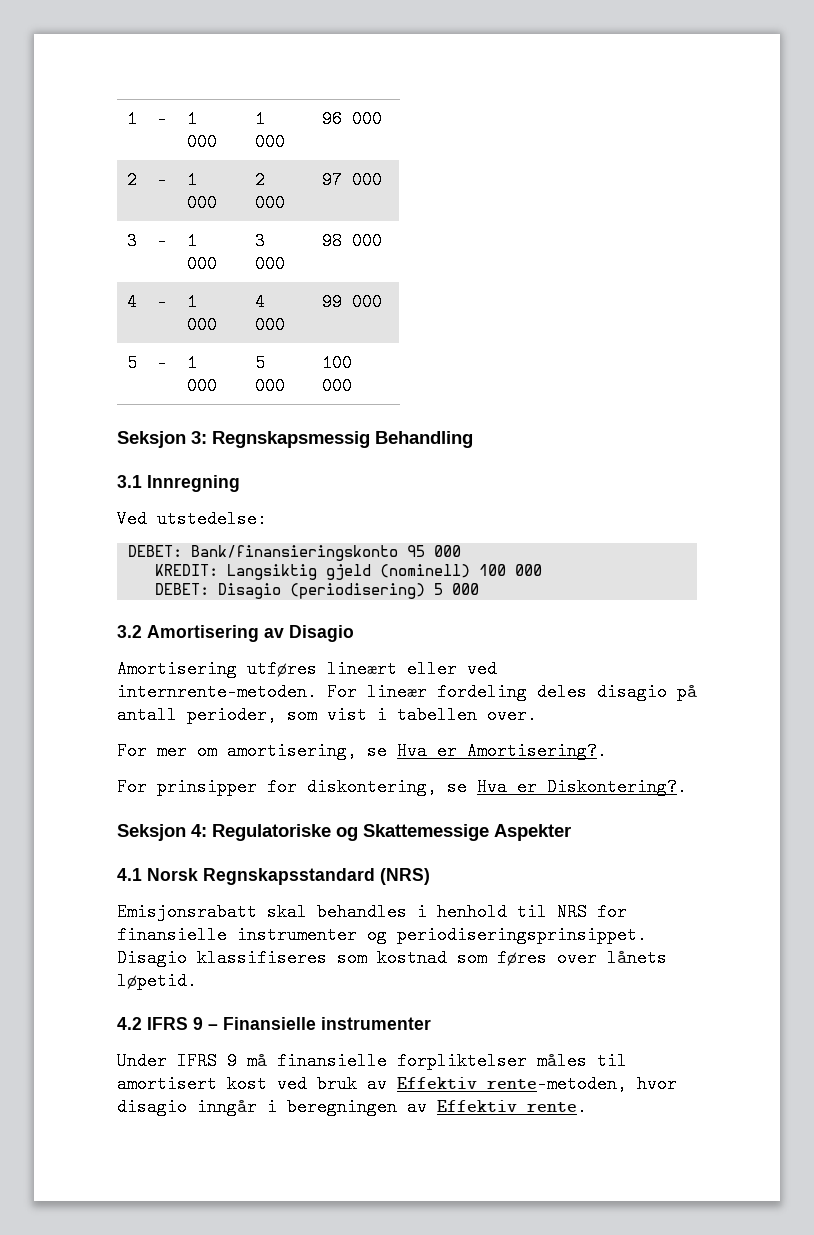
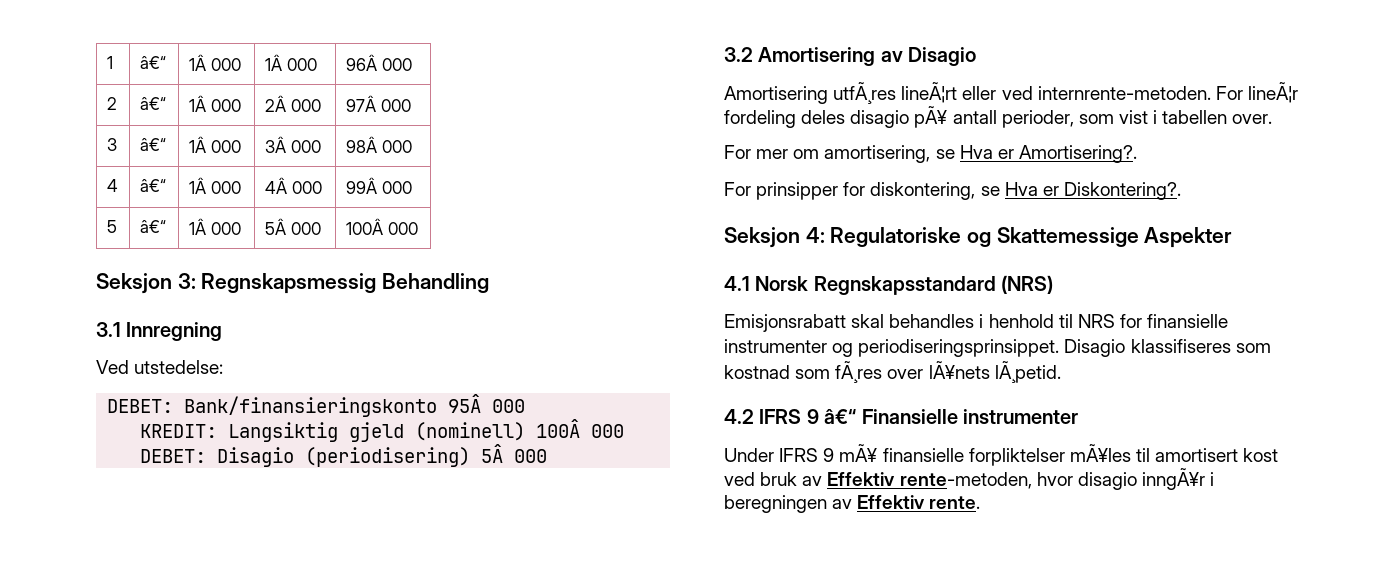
[126,110,137,128] [156,119,167,124] [186,110,197,128] [186,133,217,151] [254,110,265,128] [254,133,285,151] [321,110,342,128] 1 | – | 1 000 | 1 000 | 96 -> [106,56,113,69] [139,56,166,69] [188,54,241,71] [264,54,317,71] [345,54,377,71] 1 | â€“ | 1Â 000 | 1Â 000 | 96Â
[156,180,167,185] [186,171,197,189] [186,194,217,212] [254,171,265,189] [254,194,285,212] [321,171,342,189] – | 1 000 | 2 000 | 97 -> [139,97,166,110] [188,95,241,112] [264,95,321,112] [345,95,376,112] â€“ | 1Â 000 | 2Â 000 | 97Â
[156,241,167,246] [186,232,197,250] [186,255,217,273] [254,232,265,250] [254,255,285,273] [321,232,342,250] – | 1 000 | 3 000 | 98 -> [139,138,166,151] [188,136,241,153] [264,136,321,153] [345,136,377,153] â€“ | 1Â 000 | 3Â 000 | 98Â
[156,302,167,307] [186,293,197,311] [186,316,217,334] [254,293,265,311] [254,316,285,334] [321,293,342,311] – | 1 000 | 4 000 | 99 -> [139,179,166,192] [188,177,241,194] [264,177,322,194] [345,177,377,194] â€“ | 1Â 000 | 4Â 000 | 99Â
[156,363,167,368] [186,354,197,372] [186,377,217,395] [254,354,265,372] [254,377,285,395] [321,354,352,372] – | 1 000 | 5 000 | 100 -> [139,220,166,233] [188,218,241,235] [264,218,321,235] [345,218,383,235] â€“ | 1Â 000 | 5Â 000 | 100Â
[407,545,426,557] 95 -> [448,394,482,413] 95Â
[479,564,507,576] 100 -> [536,419,581,438] 100Â
[434,583,444,595] 5 -> [481,444,504,463] 5Â
[247,660,397,678] utføres lineært -> [833,82,958,104] utfÃ¸res lineÃ¦rt
[367,683,427,701] lineær -> [1247,82,1298,103] lineÃ¦r
[677,683,697,701] på -> [914,106,948,128] pÃ¥
[497,949,667,967] [117,972,197,990] føres over lånets løpetid. -> [835,361,1061,383] fÃ¸res over lÃ¥nets lÃ¸petid.
[208,1024,218,1030] – -> [824,409,857,424] â€“
[247,1052,267,1070] må -> [839,444,878,462] mÃ¥
[537,1052,587,1070] måles -> [1069,444,1131,462] mÃ¥les
[197,1098,257,1116] inngår -> [1141,468,1205,490] inngÃ¥r

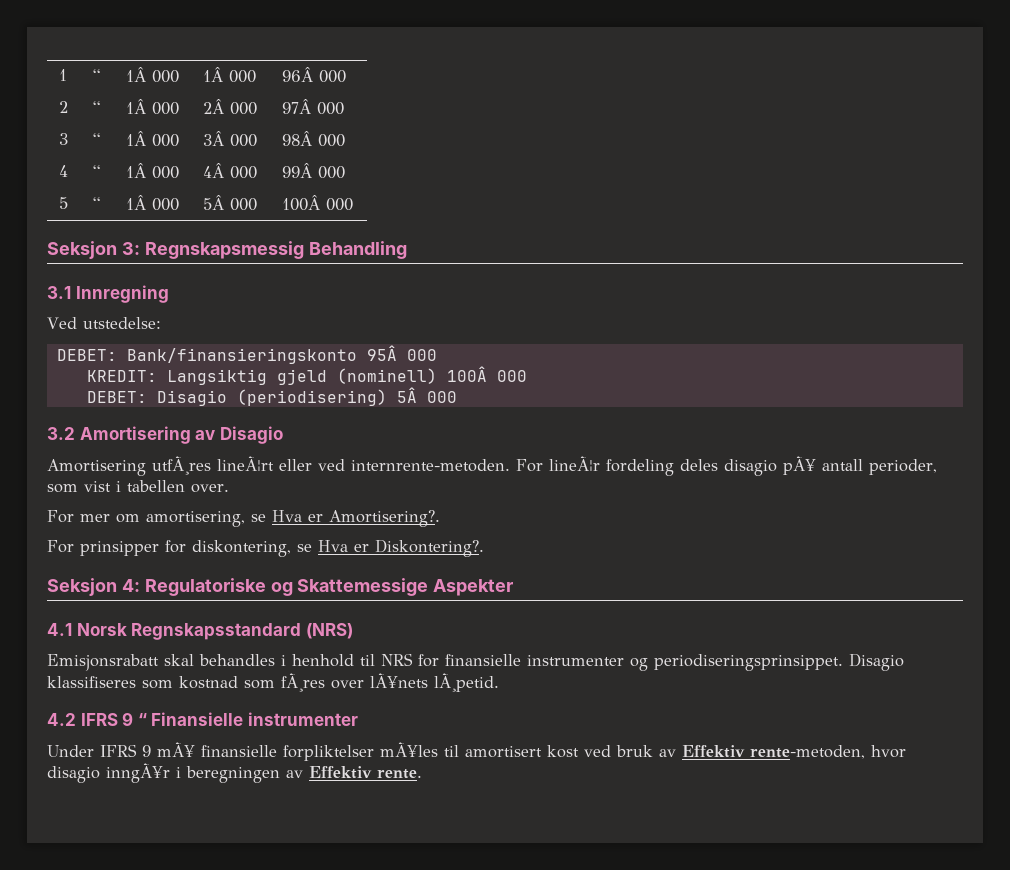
[139,56,166,69] â€“ -> [93,69,102,81] “
[139,97,166,110] â€“ -> [93,101,102,113] “
[139,138,166,151] â€“ -> [93,133,102,145] “
[139,179,166,192] â€“ -> [93,165,102,177] “
[139,220,166,233] â€“ -> [93,197,102,209] “
[824,409,857,424] â€“ -> [137,713,147,726] “

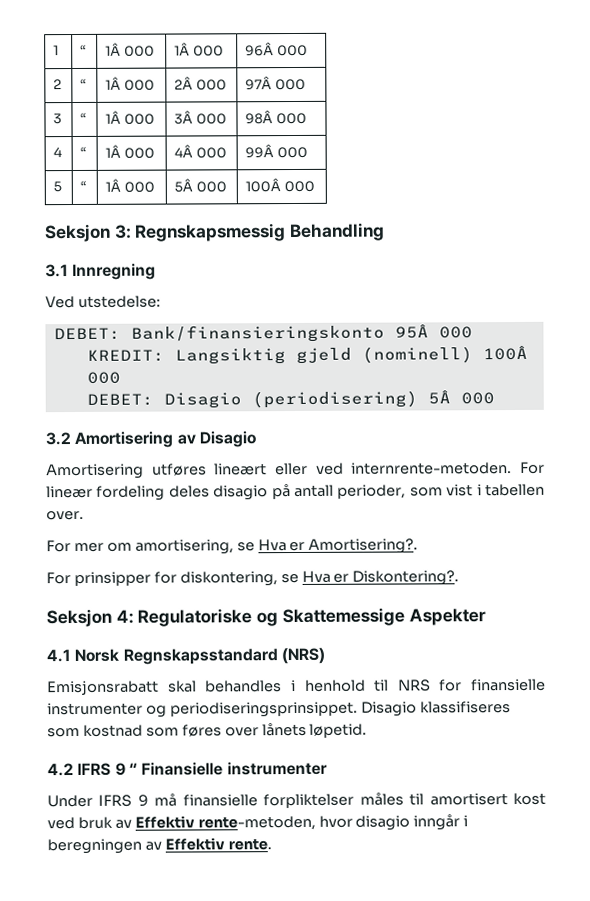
[152,456,274,475] utfÃ¸res lineÃ¦rt -> [151,463,268,476] utføres lineært
[549,456,600,471] lineÃ¦r -> [46,485,93,499] lineær
[783,456,816,475] pÃ¥ -> [271,484,291,500] på
[281,673,499,692] fÃ¸res over lÃ¥nets lÃ¸petid. -> [181,722,368,738] føres over lånets løpetid.
[157,742,195,757] mÃ¥ -> [154,793,178,807] må
[380,742,438,757] mÃ¥les -> [359,792,404,806] måles
[106,763,170,783] inngÃ¥r -> [413,814,461,831] inngår

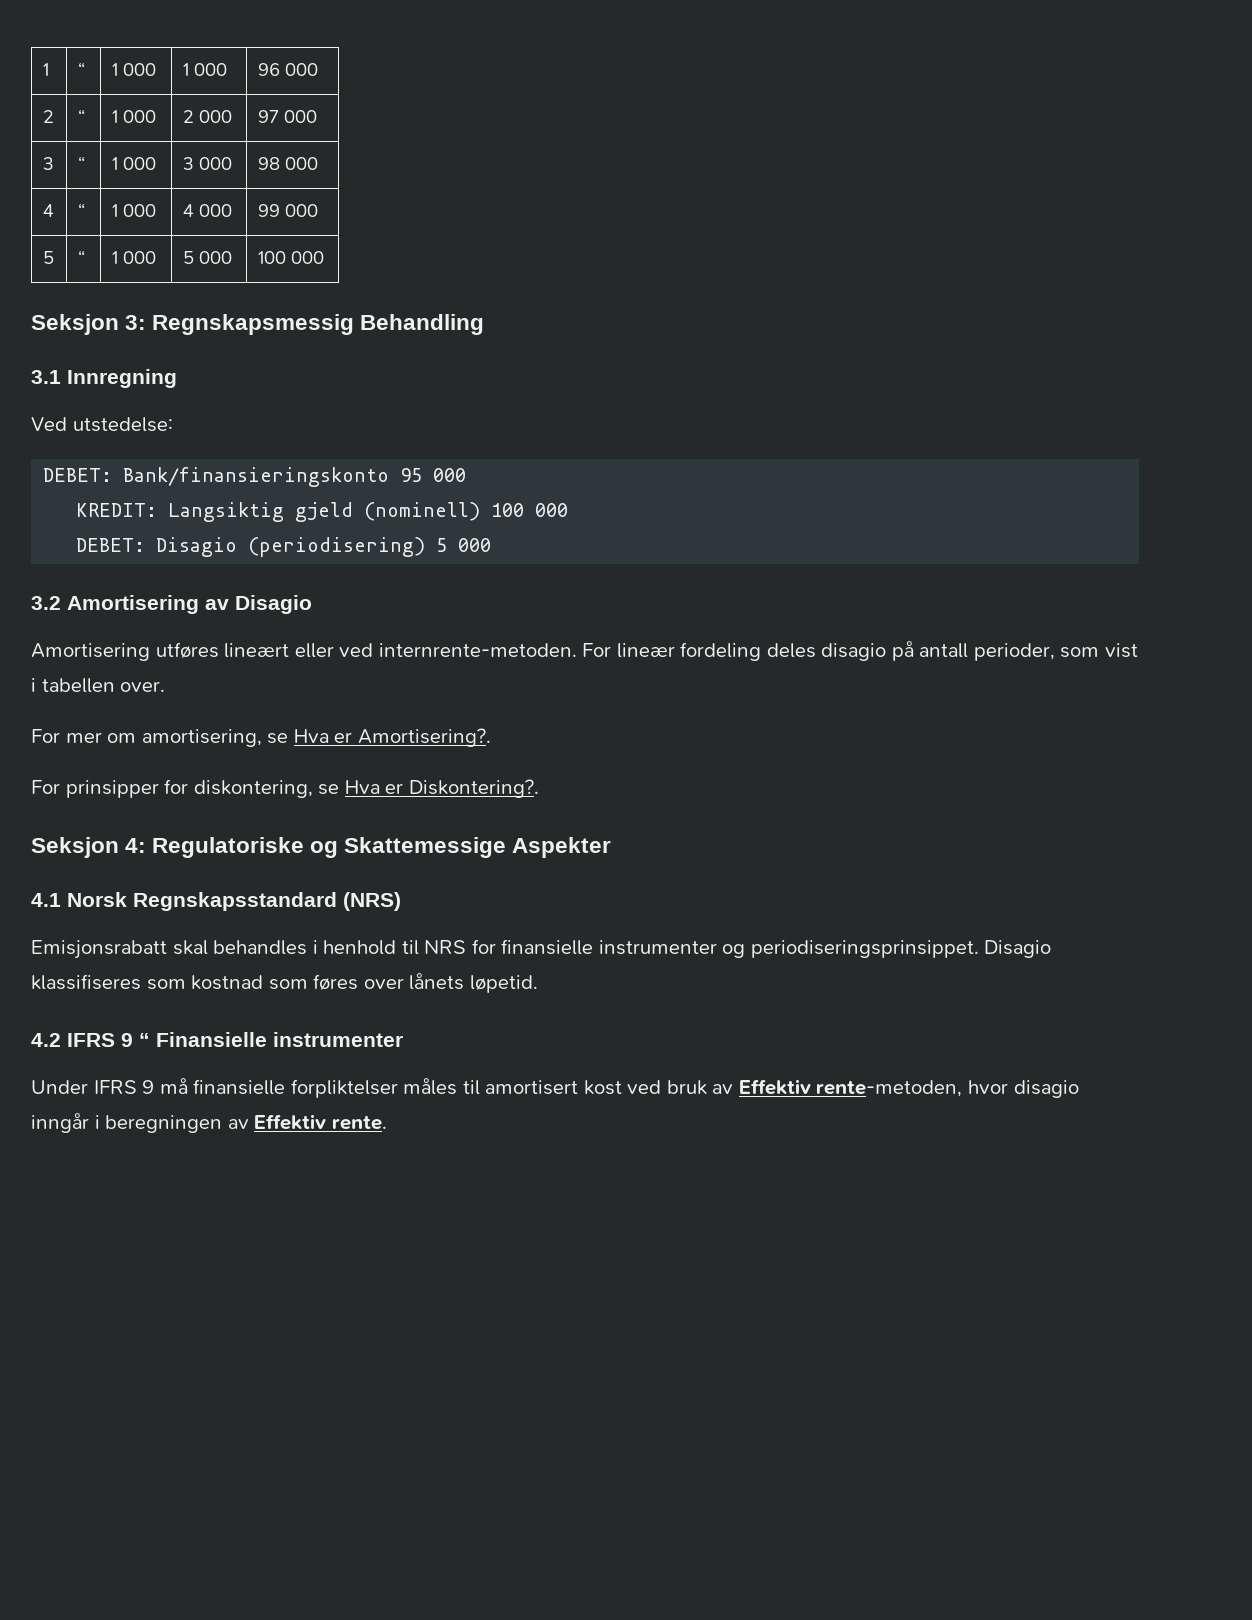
[105,42,155,57] [174,42,224,57] [245,42,275,57] 1Â 000 | 1Â 000 | 96Â -> [111,63,156,76] [182,63,227,76] [257,63,280,76] 1 000 | 1 000 | 96
[105,76,155,91] [174,76,227,91] [245,76,273,91] 1Â 000 | 2Â 000 | 97Â -> [111,110,156,123] [182,110,232,123] [257,110,279,123] 1 000 | 2 000 | 97
[105,110,155,125] [174,110,227,125] [245,110,274,125] 1Â 000 | 3Â 000 | 98Â -> [111,157,156,170] [182,157,232,170] [257,157,280,170] 1 000 | 3 000 | 98
[105,144,155,159] [174,144,227,159] [245,144,275,159] 1Â 000 | 4Â 000 | 99Â -> [111,204,156,217] [182,204,232,217] [257,204,280,217] 1 000 | 4 000 | 99
[105,178,155,193] [174,178,227,193] [245,178,282,193] 1Â 000 | 5Â 000 | 100Â -> [111,251,156,264] [182,251,232,264] [257,251,286,264] 1 000 | 5 000 | 100
[394,324,429,339] 95Â -> [400,468,423,482] 95
[482,345,528,361] 100Â -> [491,503,525,517] 100
[427,390,451,405] 5Â -> [436,538,448,552] 5

